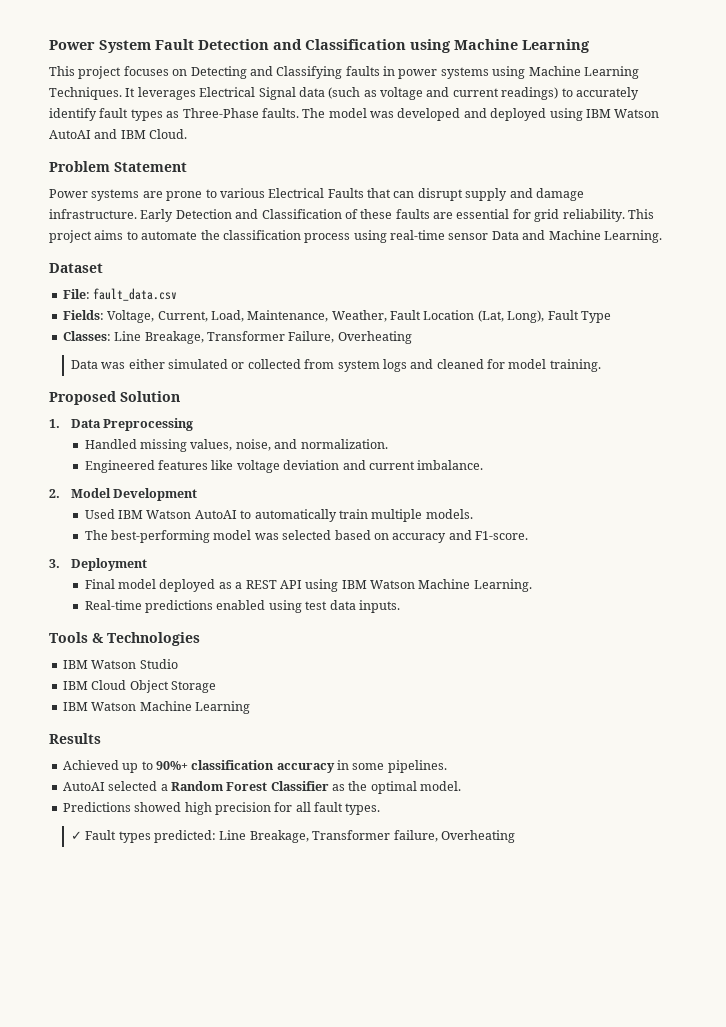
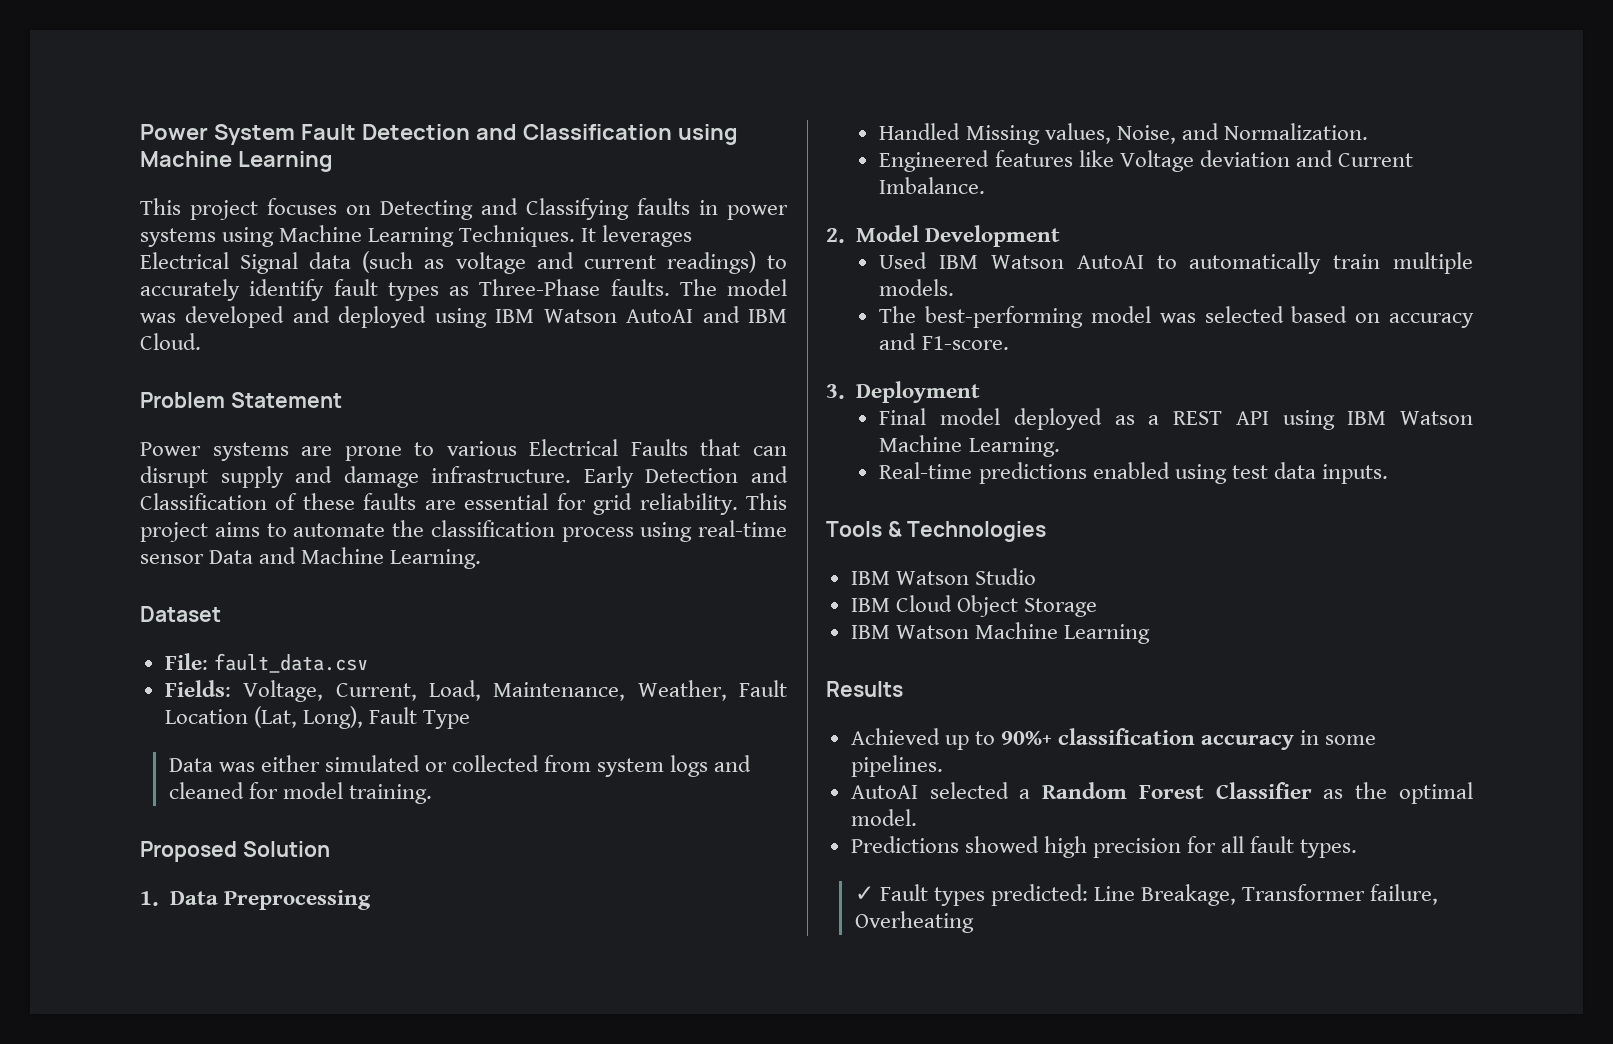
[62,331,412,344] // Classes: Line Breakage, Transformer Failure, Overheating -> (471, 719) none
[140,439,388,452] missing values, noise, and normalization. -> [965,123,1368,145] Missing values, Noise, and Normalization.
[236,460,280,473] voltage -> [1119,150,1194,172] Voltage
[368,460,484,470] current imbalance. -> [1337,153,1413,167] [879,177,986,194] Current Imbalance.

